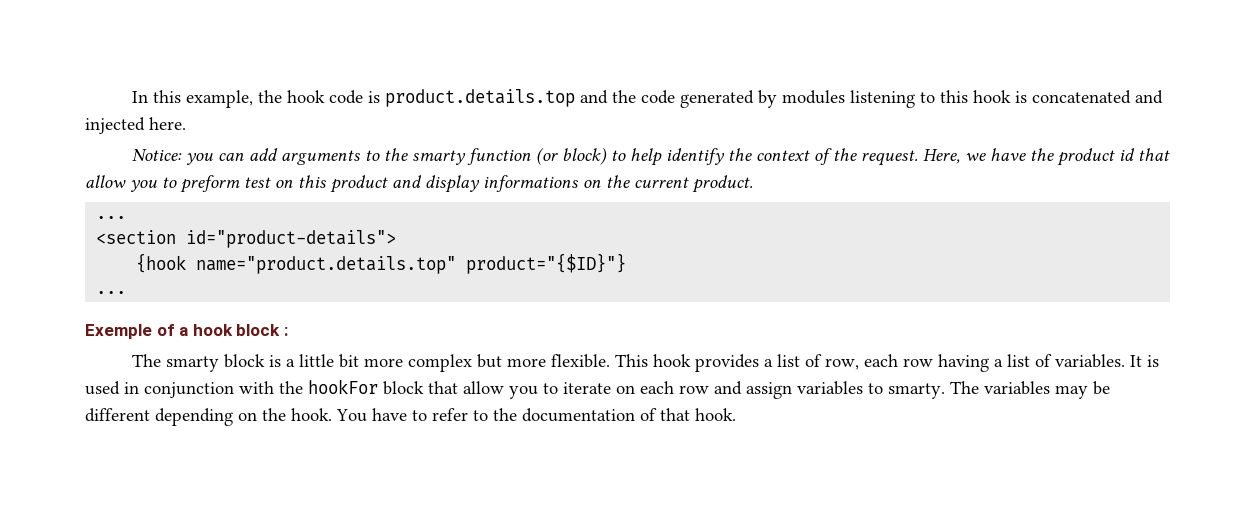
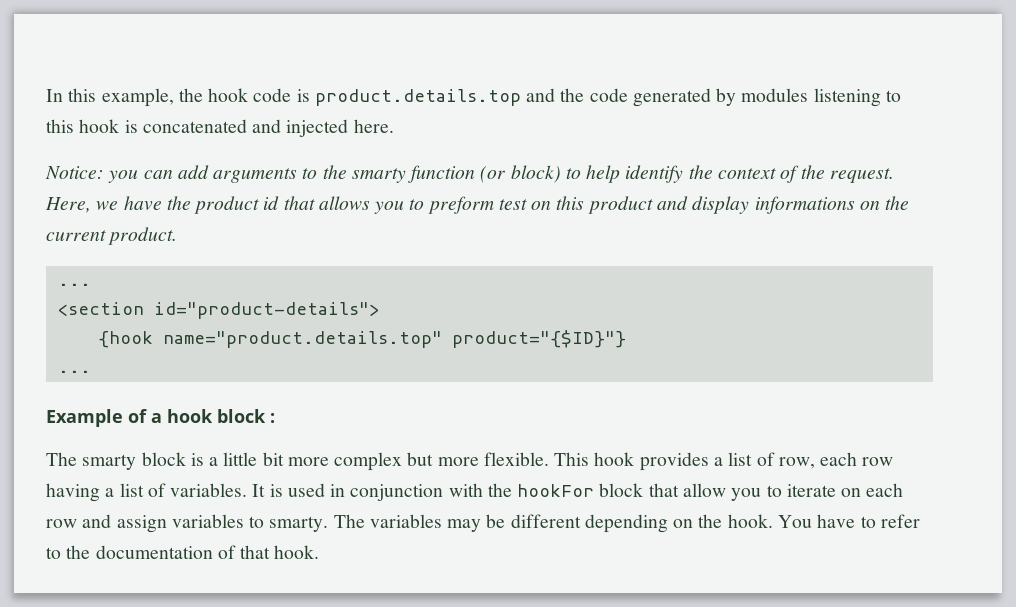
[85,175,126,188] allow -> [318,196,370,210] allows
[85,324,152,339] Exemple -> [46,409,123,427] Example

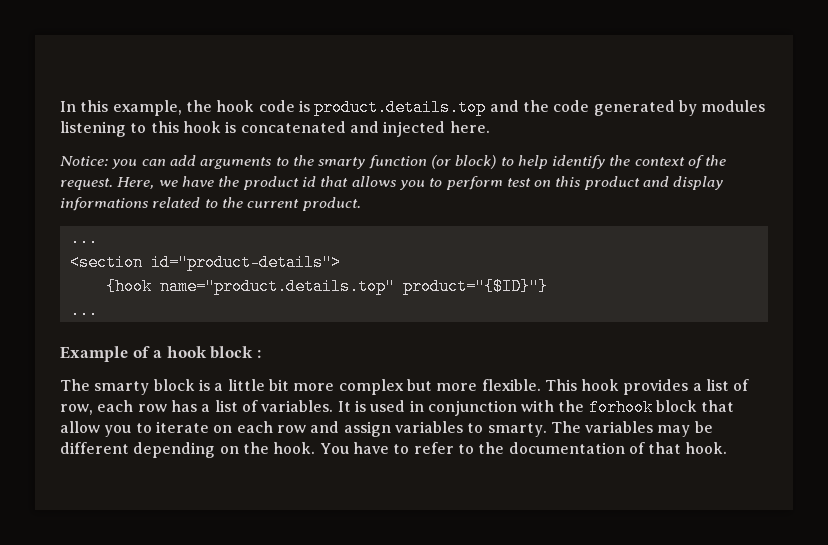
[427,196,494,214] preform -> [445,176,503,190] perform
[859,201,880,210] on -> [152,197,218,208] related to
[46,483,100,502] having -> [170,400,197,412] has
[517,484,595,497] hookFor -> [588,399,653,416] forhook

